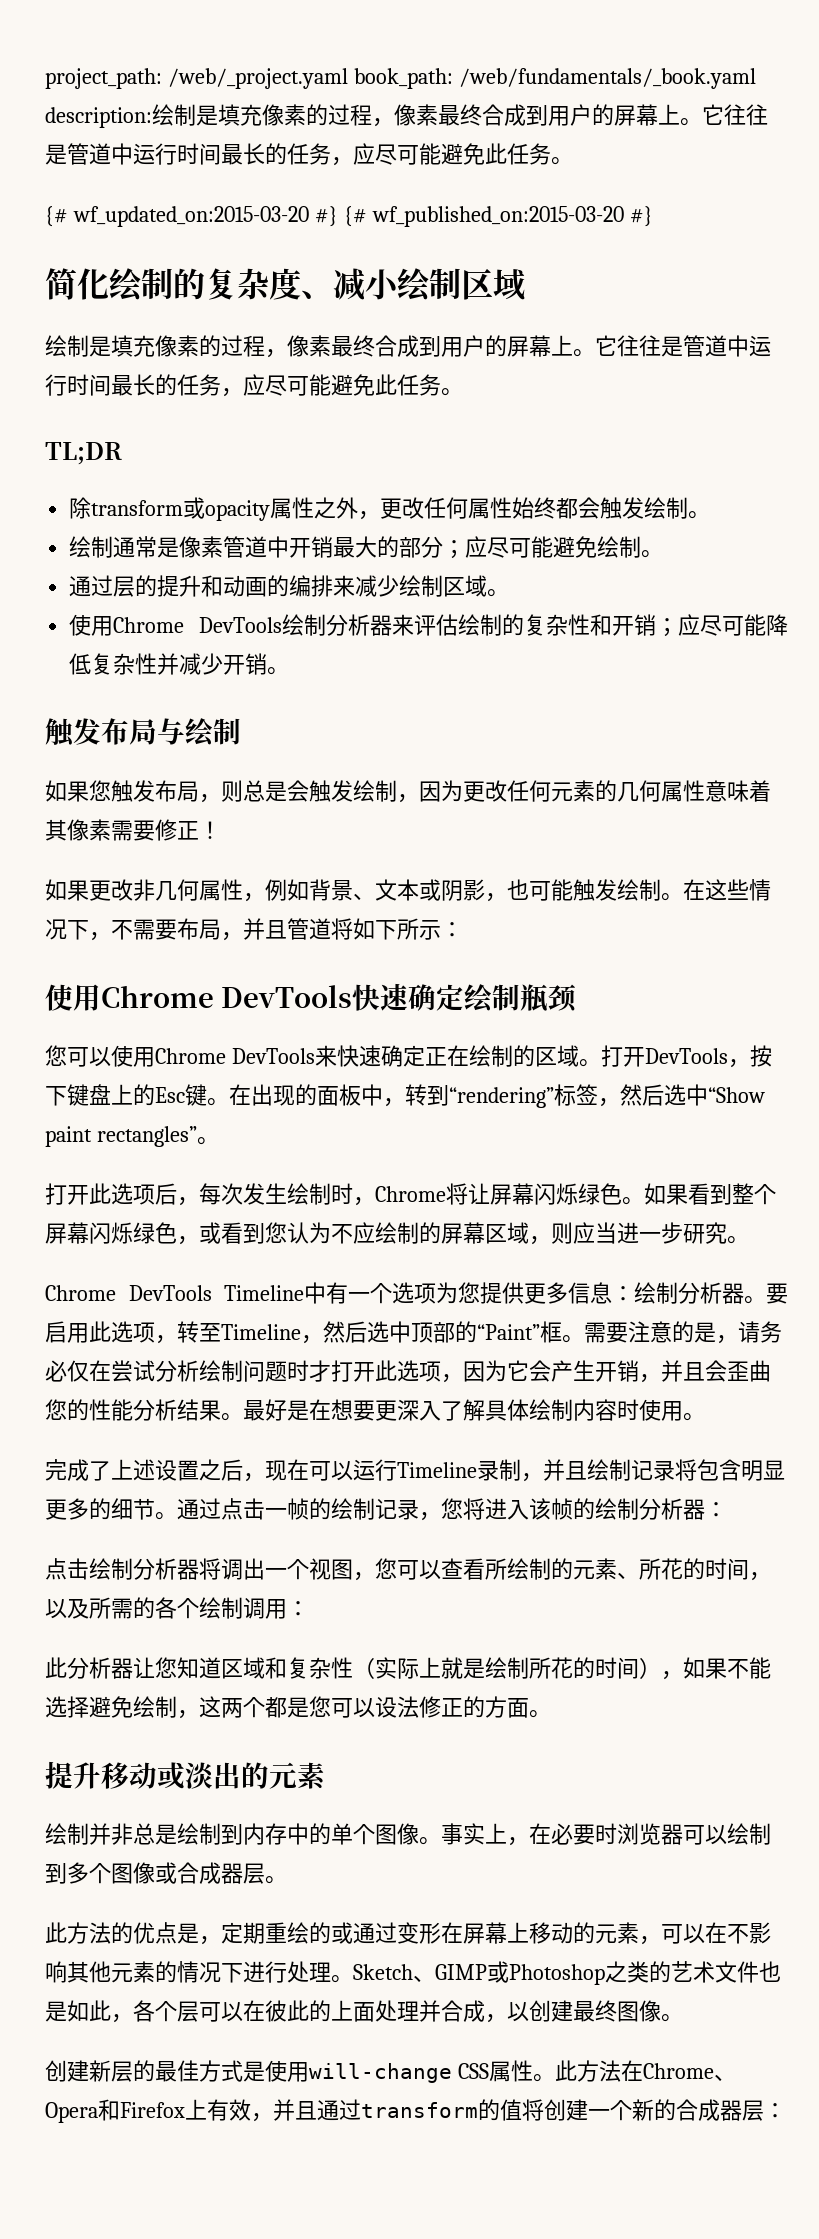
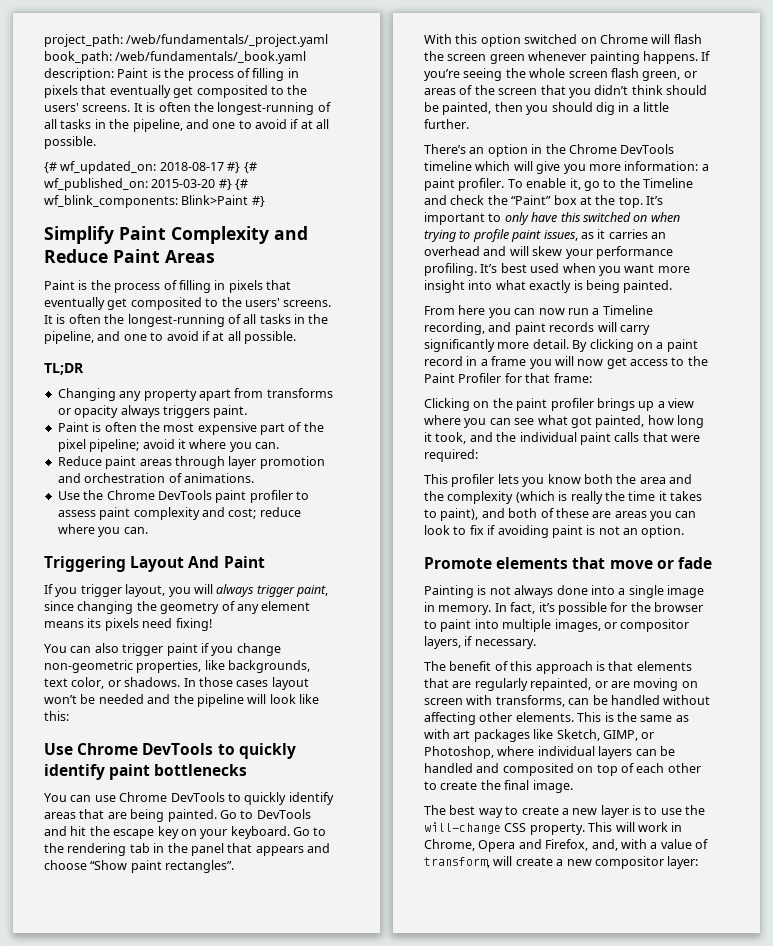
[167,68,348,89] /web/_project.yaml -> [126,34,329,47] /web/fundamentals/_project.yaml
[152,104,768,127] [45,143,573,166] [45,206,653,227] [45,268,525,302] [45,335,771,358] [45,374,463,397] [45,442,122,465] [69,497,711,521] [69,536,664,559] [69,575,510,597] [69,614,788,637] [69,653,290,675] [45,718,241,747] [45,780,771,803] [45,819,221,841] [45,879,771,902] [45,918,463,941] [45,983,578,1013] [45,1045,772,1068] [45,1084,765,1108] [45,1126,219,1147] [45,1183,776,1206] [45,1222,749,1245] [45,1282,788,1304] [45,1321,782,1344] [45,1360,771,1383] [45,1399,705,1421] [45,1459,785,1482] [45,1498,727,1521] [45,1558,771,1581] [45,1597,309,1619] [45,1657,771,1680] [45,1696,551,1719] [45,1761,325,1790] [45,1823,771,1846] [45,1862,287,1884] [45,1922,771,1945] [45,1961,781,1985] [45,2000,683,2023] [45,2060,736,2083] [45,2099,786,2123] 绘制是填充像素的过程，像素最终合成到用户的屏幕上。它往往是管道中运行时间最长的任务，应尽可能避免此任务。 // {# wf_updated_on:2015-03-20 #} {# wf_published_on:2015-03-20 #} // 简化绘制的复杂度、减小绘制区域 // 绘制是填充像素的过程，像素最终合成到用户的屏幕上。它往往是管道中运行时间最长的任务，应尽可能避免此任务。 // TL;DR // 除transform或opacity属性之外，更改任何属性始终都会触发绘制。 // 绘制通常是像素管道中开销最大的部分；应尽可能避免绘制。 // 通过层的提升和动画的编排来减少绘制区域。 // 使用Chrome DevTools绘制分析器来评估绘制的复杂性和开销；应尽可能降低复杂性并减少开销。 // 触发布局与绘制 // 如果您触发布局，则总是会触发绘制，因为更改任何元素的几何属性意味着其像素需要修正！ // 如果更改非几何属性，例如背景、文本或阴影，也可能触发绘制。在这些情况下，不需要布局，并且管道将如下所示： // 使用Chrome DevTools快速确定绘制瓶颈 // 您可以使用Chrome DevTools来快速确定正在绘制的区域。打开DevTools，按下键盘上的Esc键。在出现的面板中，转到“rendering”标签，然后选中“Show paint rectangles”。 // 打开此选项后，每次发生绘制时，Chrome将让屏幕闪烁绿色。如果看到整个屏幕闪烁绿色，或看到您认为不应绘制的屏幕区域，则应当进一步研究。 // Chrome DevTools Timeline中有一个选项为您提供更多信息：绘制分析器。要启用此选项，转至Timeline，然后选中顶部的“Paint”框。需要注意的是，请务必仅在尝试分析绘制问题时才打开此选项，因为它会产生开销，并且会歪曲您的性能分析结果。最好是在想要更深入了解具体绘制内容时使用。 // 完成了上述设置之后，现在可以运行Timeline录制，并且绘制记录将包含明显更多的细节。通过点击一帧的绘制记录，您将进入该帧的绘制分析器： // 点击绘制分析器将调出一个视图，您可以查看所绘制的元素、所花的时间，以及所需的各个绘制调用： // 此分析器让您知道区域和复杂性（实际上就是绘制所花的时间），如果不能选择避免绘制，这两个都是您可以设法修正的方面。 // 提升移动或淡出的元素 // 绘制并非总是绘制到内存中的单个图像。事实上，在必要时浏览器可以绘制到多个图像或合成器层。 // 此方法的优点是，定期重绘的或通过变形在屏幕上移动的元素，可以在不影响其他元素的情况下进行处理。Sketch、GIMP或Photoshop之类的艺术文件也是如此，各个层可以在彼此的上面处理并合成，以创建最终图像。 // 创建新层的最佳方式是使用will-change CSS属性。此方法在Chrome、Opera和Firefox上有效，并且通过transform的值将创建一个新的合成器层： -> [117,68,299,81] [44,85,308,98] [44,102,331,115] [44,119,330,132] [44,136,96,149] [44,161,257,174] [44,178,249,191] [44,195,265,208] [44,226,308,244] [44,249,215,263] [44,280,291,293] [44,297,332,310] [44,314,329,327] [44,331,296,344] [44,363,84,375] [57,388,333,401] [57,405,248,418] [57,422,324,435] [57,439,279,452] [57,456,325,469] [57,473,254,483] [57,490,309,503] [57,507,301,520] [57,524,148,537] [44,556,265,572] [44,584,328,597] [44,601,311,614] [44,618,212,631] [44,643,281,656] [44,660,311,673] [44,677,309,690] [44,694,319,707] [44,711,69,721] [44,743,296,759] [44,764,248,780] [44,792,334,805] [44,809,311,822] [44,826,327,839] [44,843,330,856] [44,860,235,873] [424,34,702,47] [424,51,711,64] [424,68,697,81] [424,85,707,98] [424,102,669,115] [424,119,469,129] [424,144,675,157] [424,161,709,174] [424,178,693,191] [424,195,663,208] [424,212,680,225] [424,229,666,242] [424,246,673,259] [424,263,690,276] [424,280,673,293] [424,305,653,318] [424,322,650,335] [424,339,698,352] [424,356,708,369] [424,373,592,383] [424,398,694,411] [424,415,704,428] [424,432,700,445] [424,449,478,462] [424,474,692,487] [424,491,702,504] [424,508,697,521] [424,525,685,538] [424,557,712,569] [424,585,704,598] [424,602,703,615] [424,619,690,632] [424,636,536,649] [424,661,692,674] [424,678,698,691] [424,695,711,707] [424,712,689,725] [424,729,655,742] [424,746,675,759] [424,763,701,776] [424,780,573,793] [424,805,706,818] [424,822,683,835] [424,839,708,852] [424,856,699,869] Paint is the process of filling in pixels that eventually get composited to the users' screens. It is often the longest-running of all tasks in the pipeline, and one to avoid if at all possible. // {# wf_updated_on: 2018-08-17 #} {# wf_published_on: 2015-03-20 #} {# wf_blink_components: Blink>Paint #} // Simplify Paint Complexity and Reduce Paint Areas // Paint is the process of filling in pixels that eventually get composited to the users' screens. It is often the longest-running of all tasks in the pipeline, and one to avoid if at all possible. // TL;DR // Changing any property apart from transforms or opacity always triggers paint. // Paint is often the most expensive part of the pixel pipeline; avoid it where you can. // Reduce paint areas through layer promotion and orchestration of animations. // Use the Chrome DevTools paint profiler to assess paint complexity and cost; reduce where you can. // Triggering Layout And Paint // If you trigger layout, you will always trigger paint, since changing the geometry of any element means its pixels need fixing! // You can also trigger paint if you change non-geometric properties, like backgrounds, text color, or shadows. In those cases layout won’t be needed and the pipeline will look like this: // Use Chrome DevTools to quickly identify paint bottlenecks // You can use Chrome DevTools to quickly identify areas that are being painted. Go to DevTools and hit the escape key on your keyboard. Go to the rendering tab in the panel that appears and choose “Show paint rectangles”. // With this option switched on Chrome will flash the screen green whenever painting happens. If you’re seeing the whole screen flash green, or areas of the screen that you didn’t think should be painted, then you should dig in a little further. // There’s an option in the Chrome DevTools timeline which will give you more information: a paint profiler. To enable it, go to the Timeline and check the “Paint” box at the top. It’s important to only have this switched on when trying to profile paint issues, as it carries an overhead and will skew your performance profiling. It’s best used when you want more insight into what exactly is being painted. // From here you can now run a Timeline recording, and paint records will carry significantly more detail. By clicking on a paint record in a frame you will now get access to the Paint Profiler for that frame: // Clicking on the paint profiler brings up a view where you can see what got painted, how long it took, and the individual paint calls that were required: // This profiler lets you know both the area and the complexity (which is really the time it takes to paint), and both of these are areas you can look to fix if avoiding paint is not an option. // Promote elements that move or fade // Painting is not always done into a single image in memory. In fact, it’s possible for the browser to paint into multiple images, or compositor layers, if necessary. // The benefit of this approach is that elements that are regularly repainted, or are moving on screen with transforms, can be handled without affecting other elements. This is the same as with art packages like Sketch, GIMP, or Photoshop, where individual layers can be handled and composited on top of each other to create the final image. // The best way to create a new layer is to use the will-change CSS property. This will work in Chrome, Opera and Firefox, and, with a value of transform, will create a new compositor layer:

